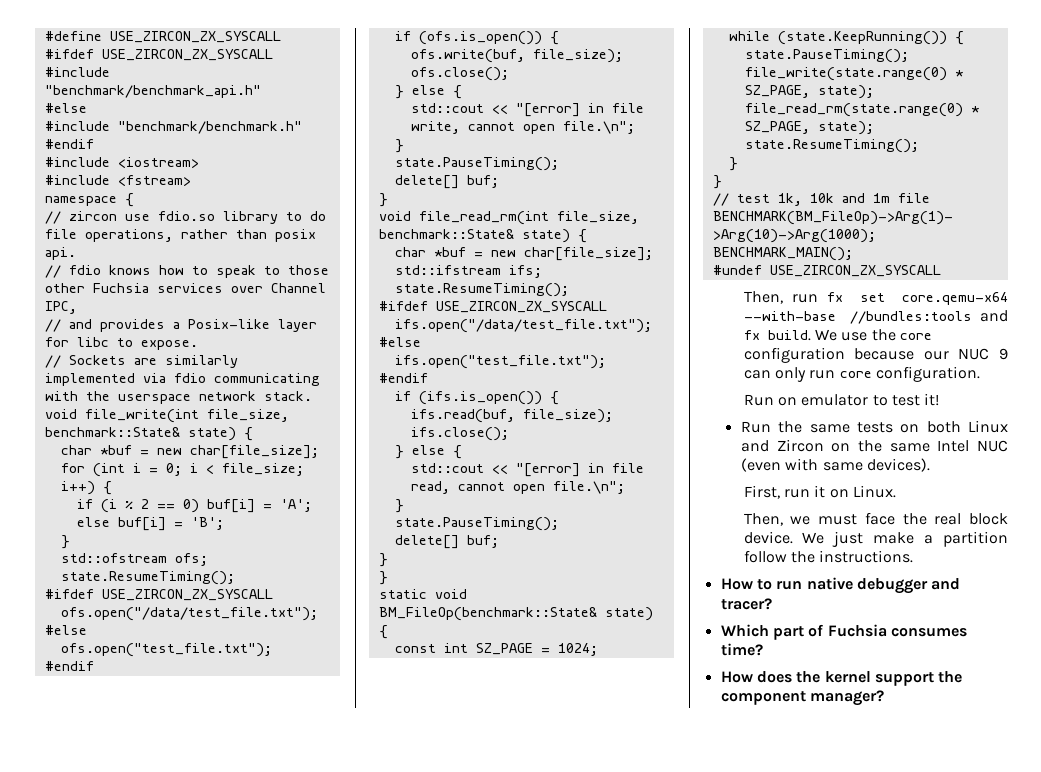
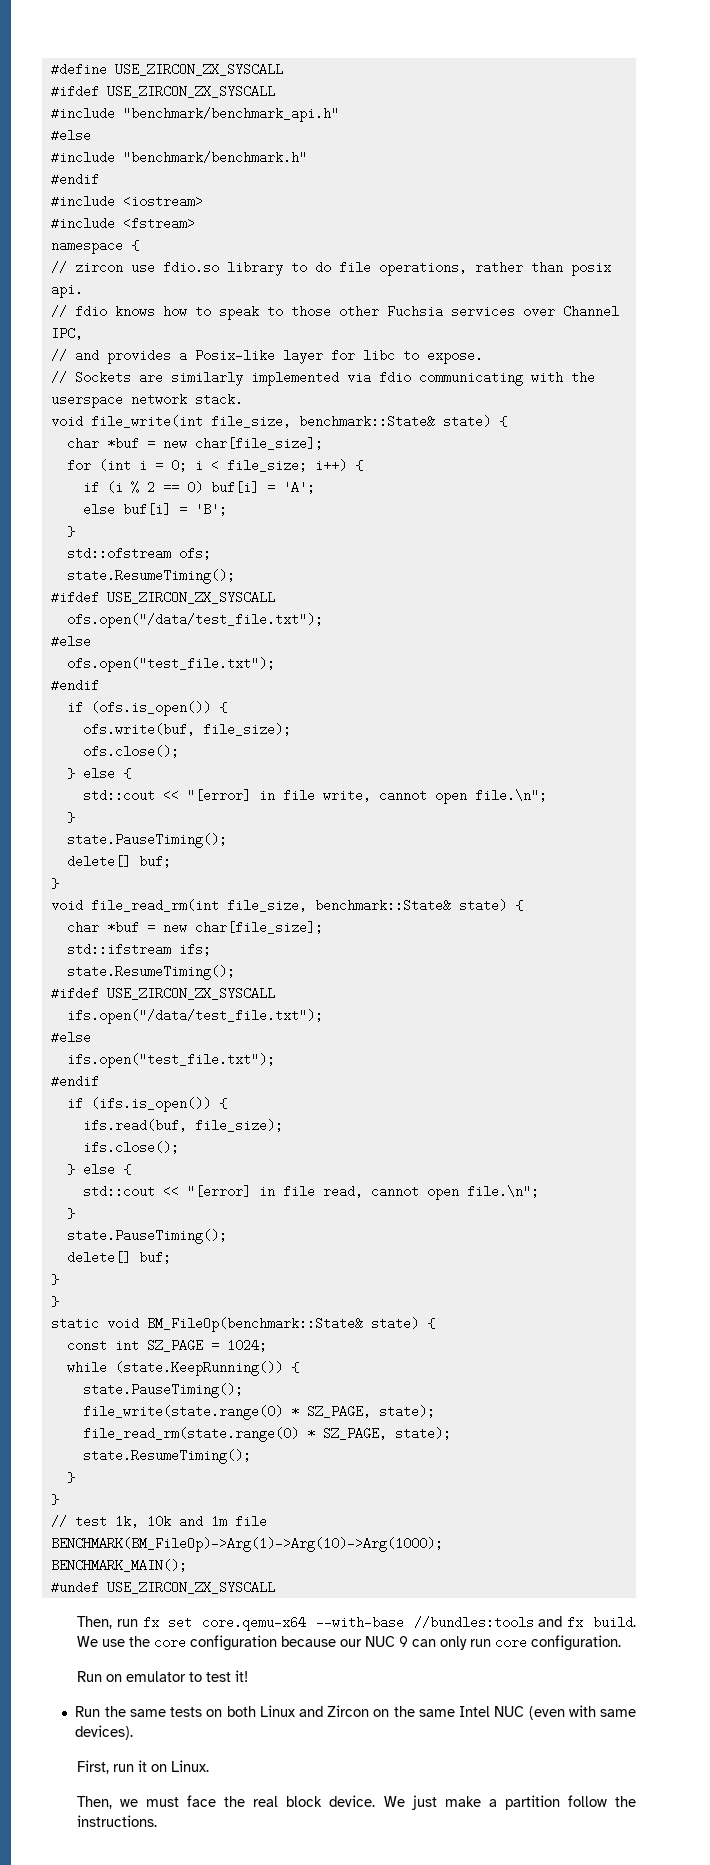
[720,577,961,594] [720,598,772,610] [720,624,967,640] [720,643,763,656] [720,671,963,686] [720,690,884,706] // How to run native debugger and tracer? // Which part of Fuchsia consumes time? // How does the kernel support the component manager? -> (157, 1821) none

